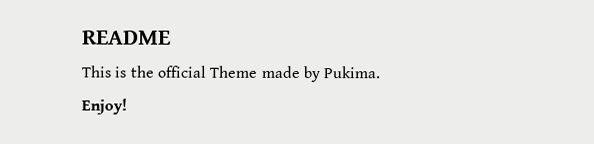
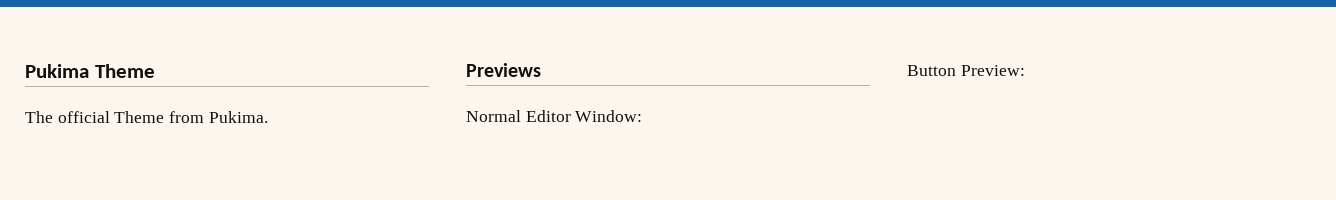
[82,30,171,45] [81,65,382,83] [81,98,127,115] README // This is the official Theme made by Pukima. // Enjoy! -> [25,64,155,78] [25,111,268,123] [466,63,541,77] [466,110,643,122] [907,65,1025,76] Pukima Theme // The official Theme from Pukima. // Previews // Normal Editor Window: // Button Preview:

